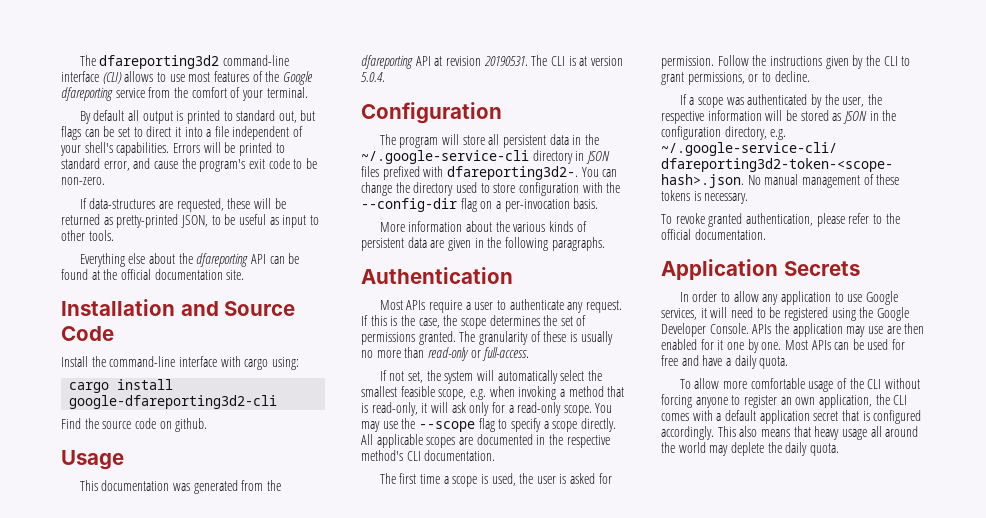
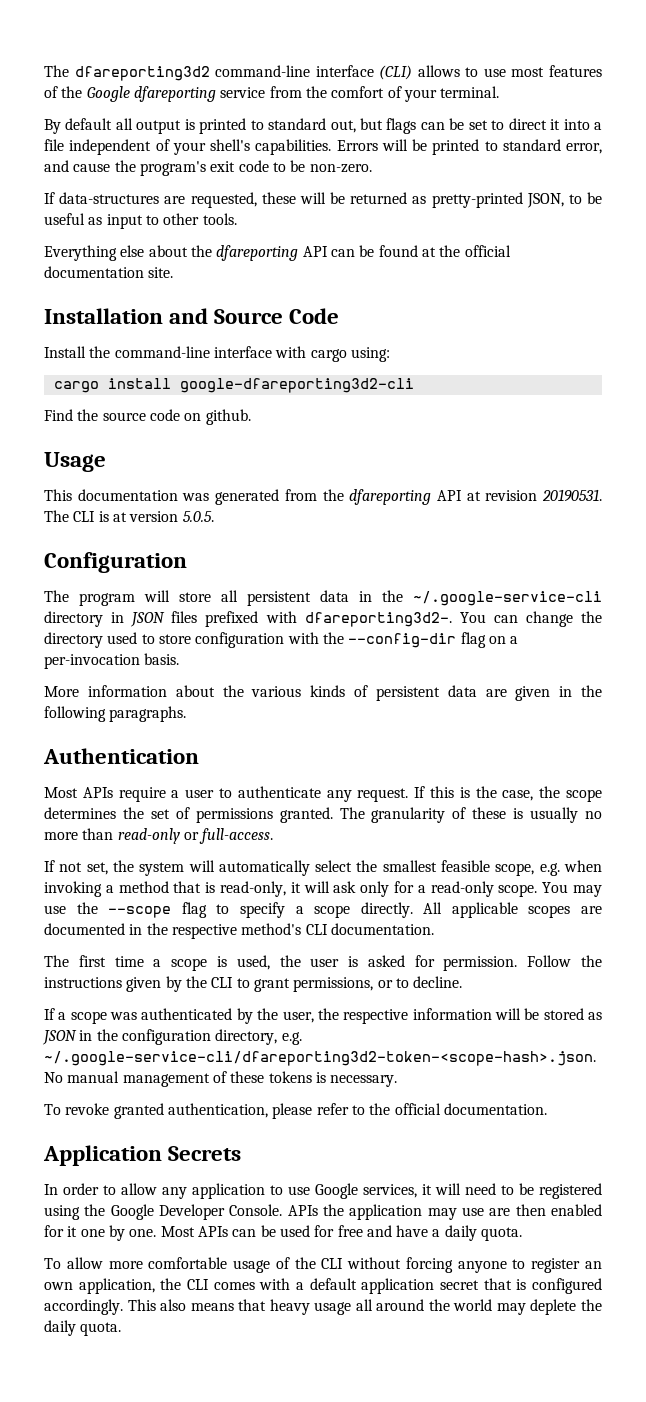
[361,72,385,82] 5.0.4. -> [182,511,214,522] 5.0.5.

